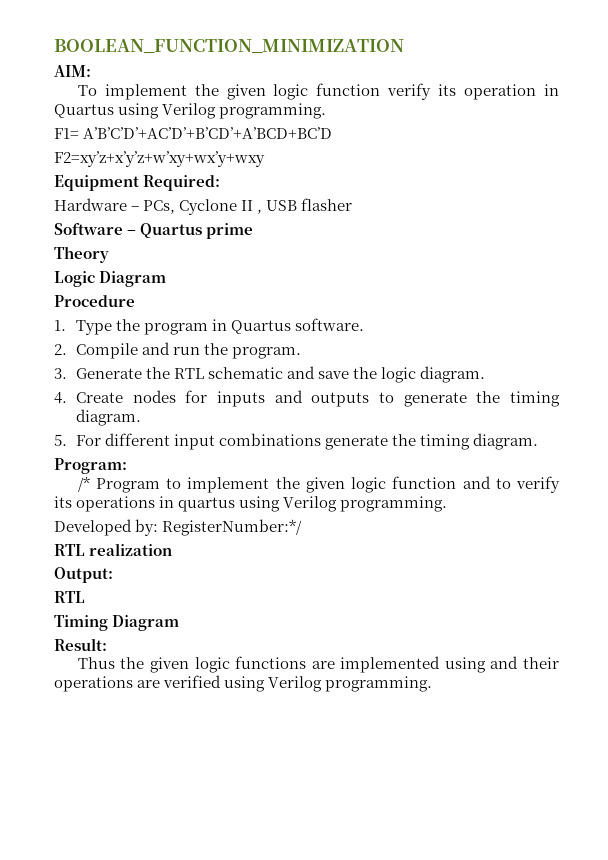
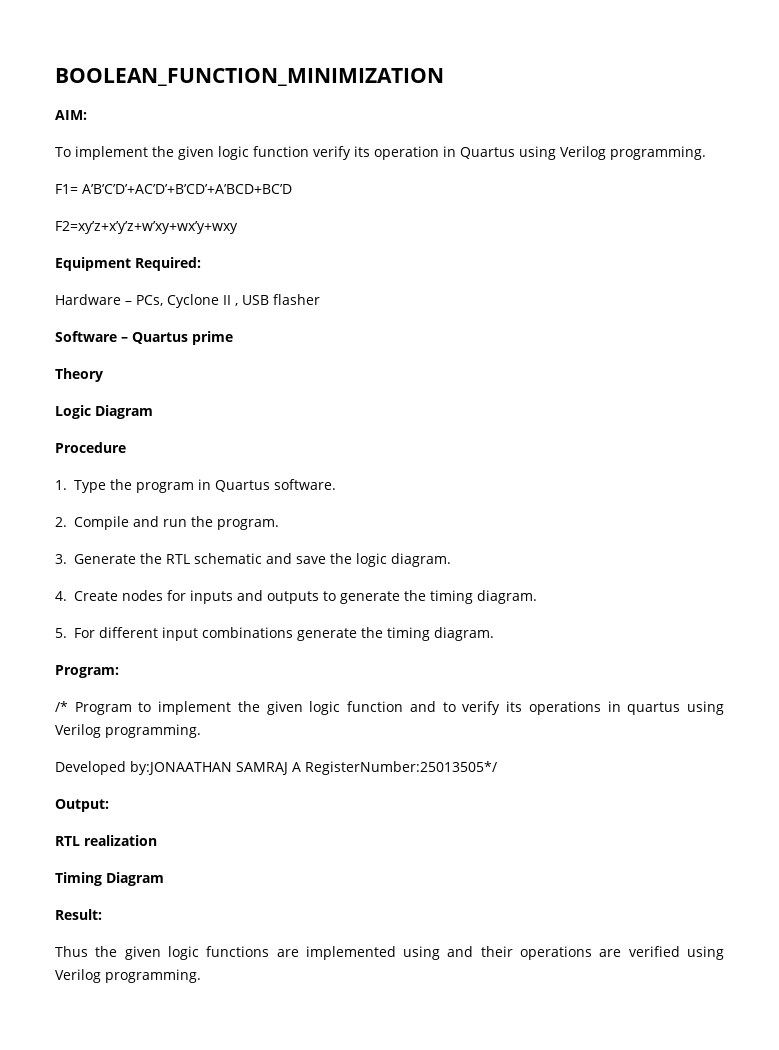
[135,519,303,536] [54,543,173,556] by: RegisterNumber:*/ // RTL realization -> [130,761,497,775] by:JONAATHAN SAMRAJ A RegisterNumber:25013505*/
(85, 597) none -> [84,835,157,846] realization

